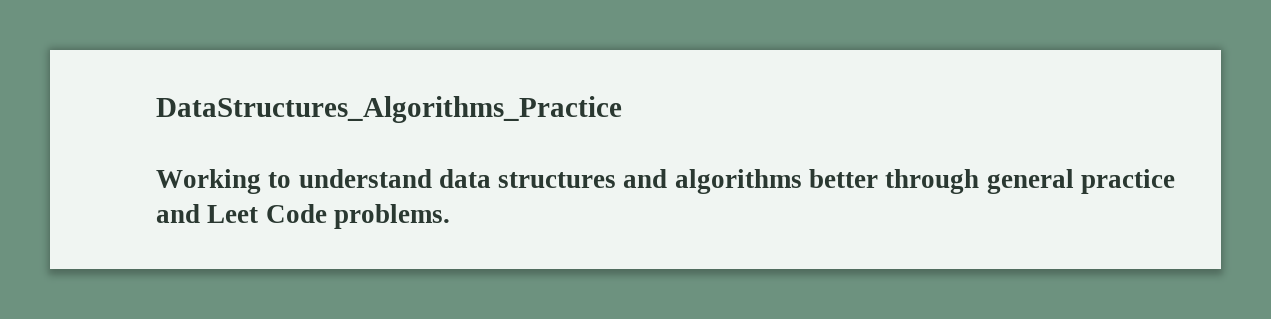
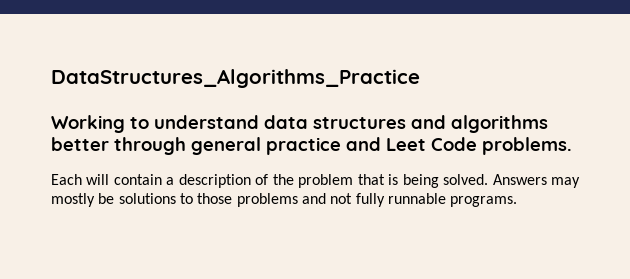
(450, 216) none -> [51,174,580,188] [51,193,518,207] // Each will contain a description of the problem that is being solved. Answers may mostly be solutions to those problems and not fully runnable programs.

